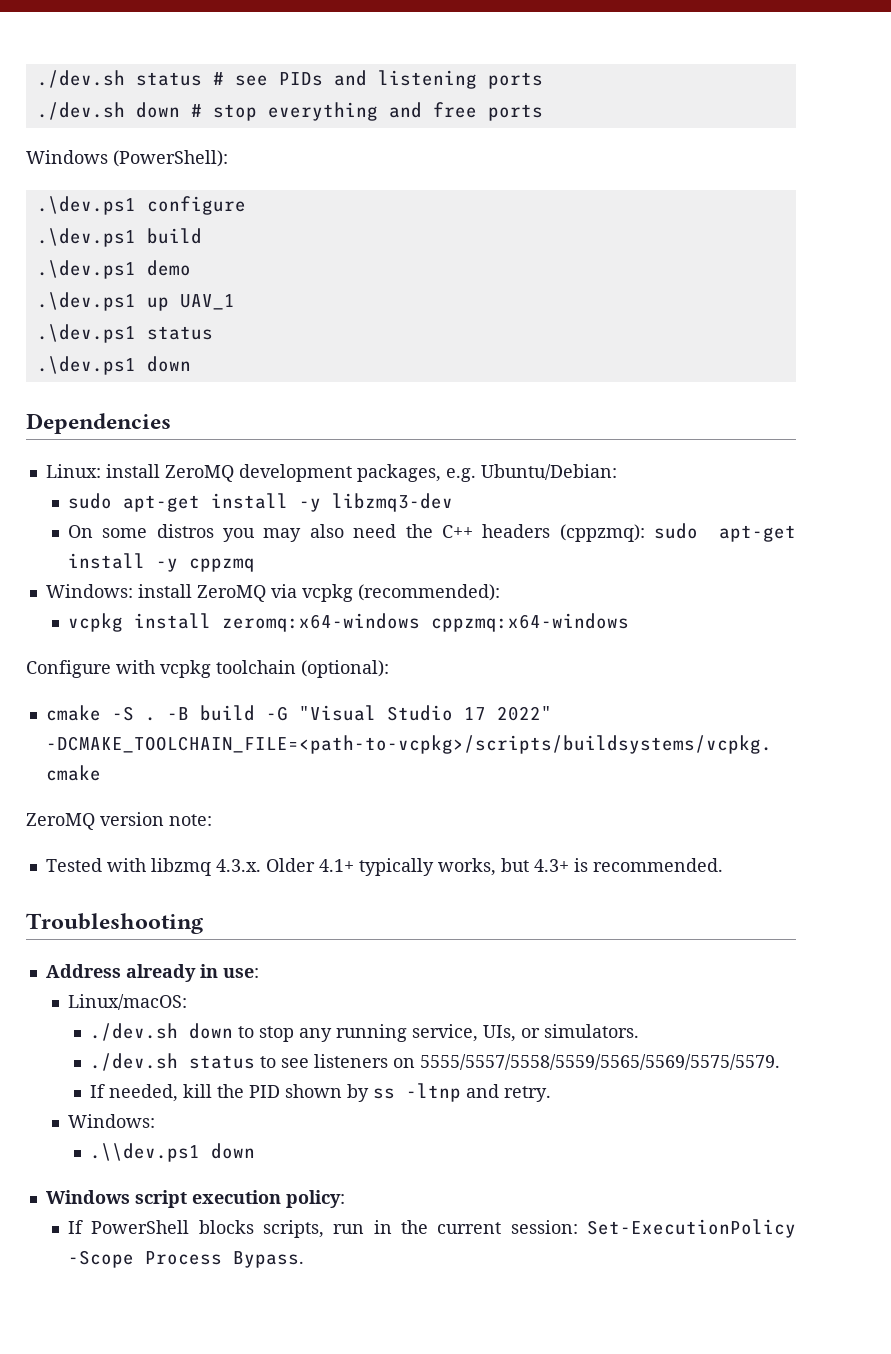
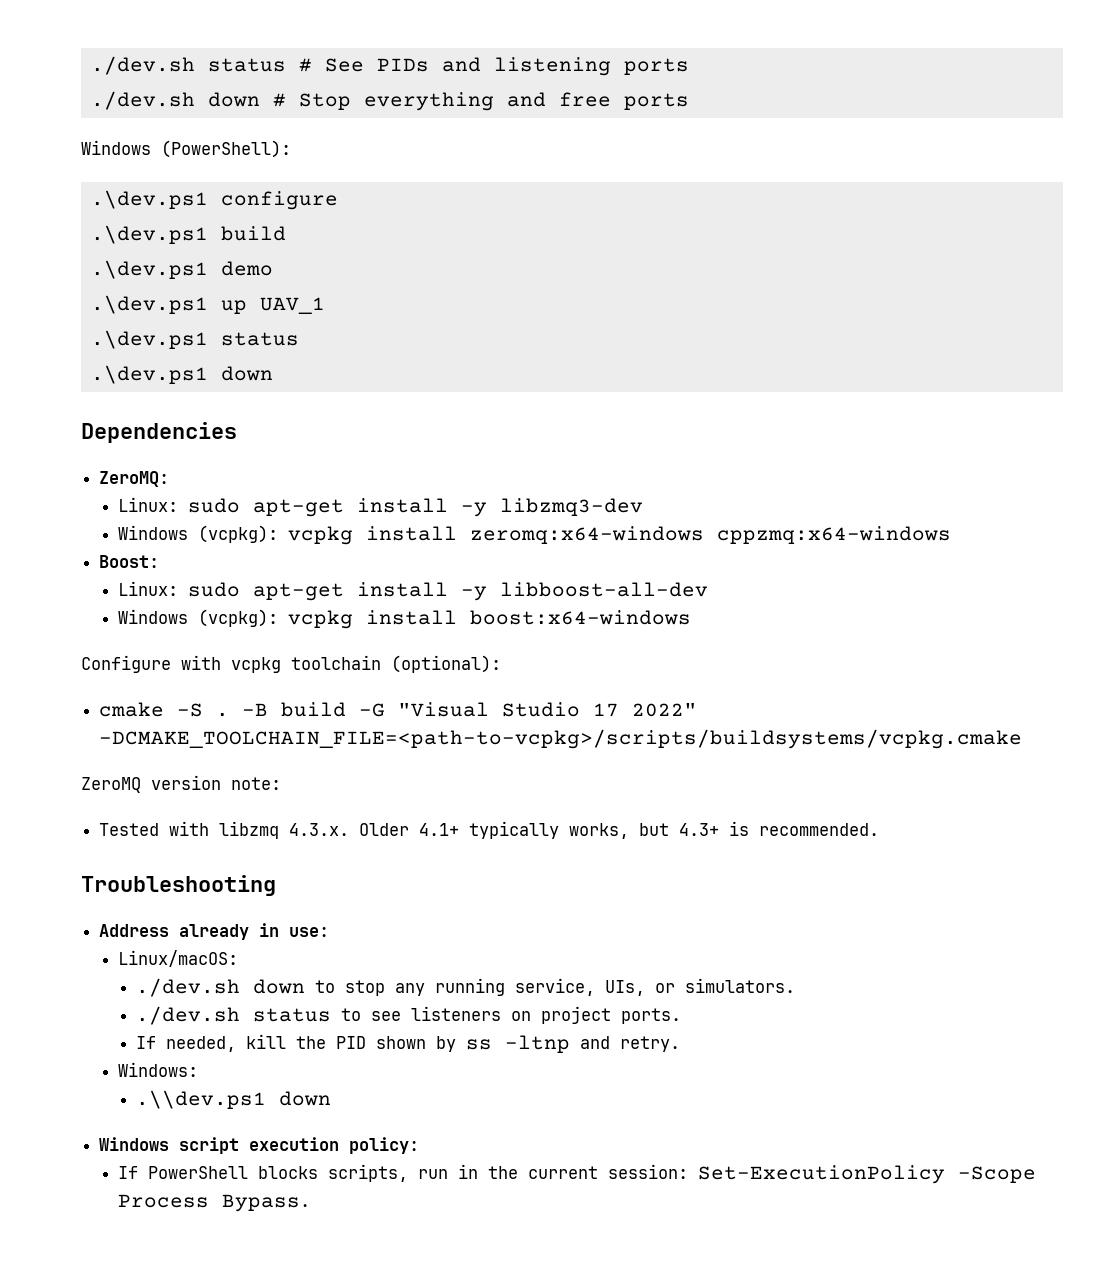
[234,75,268,86] see -> [324,58,364,72] See
[212,104,257,121] stop -> [298,93,351,110] Stop
[45,464,617,482] // Linux: install ZeroMQ development packages, e.g. Ubuntu/Debian: // -> [99,471,170,487] [117,497,178,512] // ZeroMQ: // Linux:
[67,523,796,542] [67,553,255,572] [45,584,500,602] [67,613,629,632] On some distros you may also need the C++ headers (cppzmq): sudo apt-get install -y cppzmq // Windows: install ZeroMQ via vcpkg (recommended): // vcpkg install zeromq:x64-windows cppzmq:x64-windows -> [117,525,951,545] [99,555,160,568] [117,581,708,601] [117,609,691,629] Windows (vcpkg): vcpkg install zeromq:x64-windows cppzmq:x64-windows // Boost: // Linux: sudo apt-get install -y libboost-all-dev // Windows (vcpkg): vcpkg install boost:x64-windows
[419,1054,780,1070] 5555/5557/5558/5559/5565/5569/5575/5579. -> [540,1006,681,1024] project ports.

